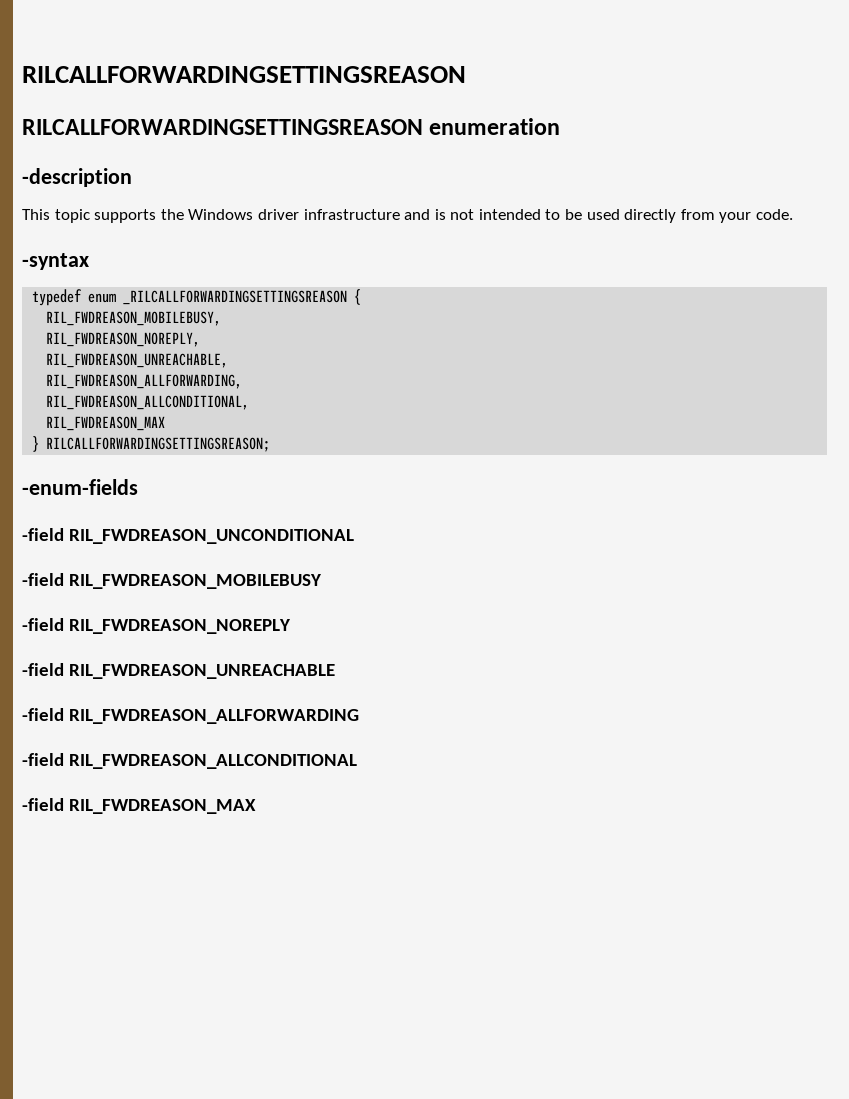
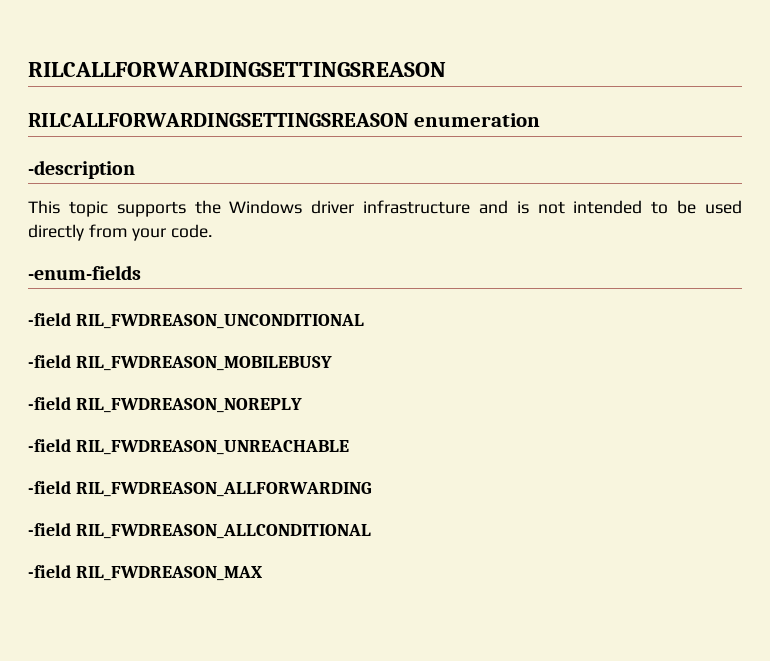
[22,253,89,270] [32,289,362,306] [46,311,222,326] [46,332,201,347] [46,353,229,368] [46,374,243,389] [46,395,250,410] [46,416,166,431] [32,436,271,452] // -syntax // typedef enum _RILCALLFORWARDINGSETTINGSREASON { // RIL_FWDREASON_MOBILEBUSY, // RIL_FWDREASON_NOREPLY, // RIL_FWDREASON_UNREACHABLE, // RIL_FWDREASON_ALLFORWARDING, // RIL_FWDREASON_ALLCONDITIONAL, // RIL_FWDREASON_MAX // } RILCALLFORWARDINGSETTINGSREASON; -> (213, 231) none

